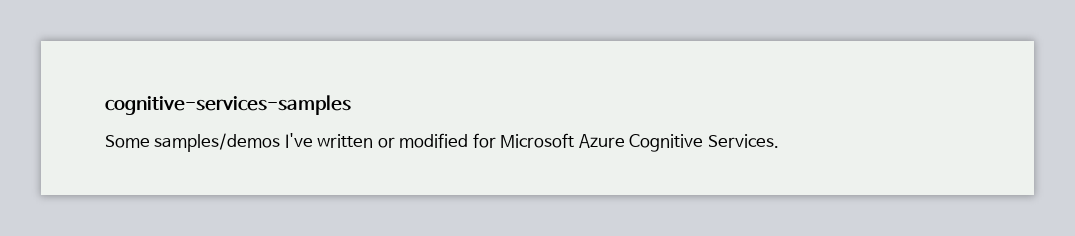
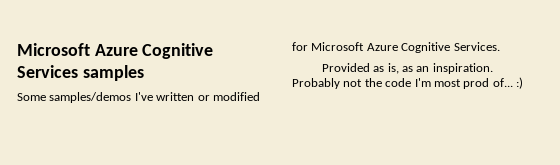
[105,95,351,115] cognitive-services-samples -> [17,43,214,59] [17,65,144,81] Microsoft Azure Cognitive Services samples
(779, 141) none -> [321,63,493,74] [292,77,523,89] // Provided as is, as an inspiration. Probably not the code I'm most prod of... :)

